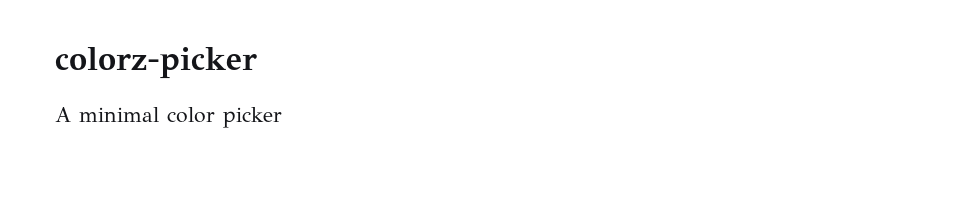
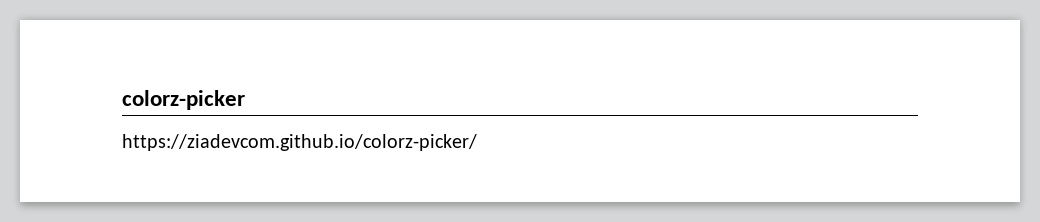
[55,107,282,128] A minimal color picker -> [122,134,477,151] https://ziadevcom.github.io/colorz-picker/

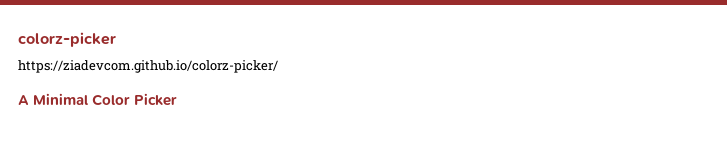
(477, 142) none -> [18,93,178,106] // A Minimal Color Picker

